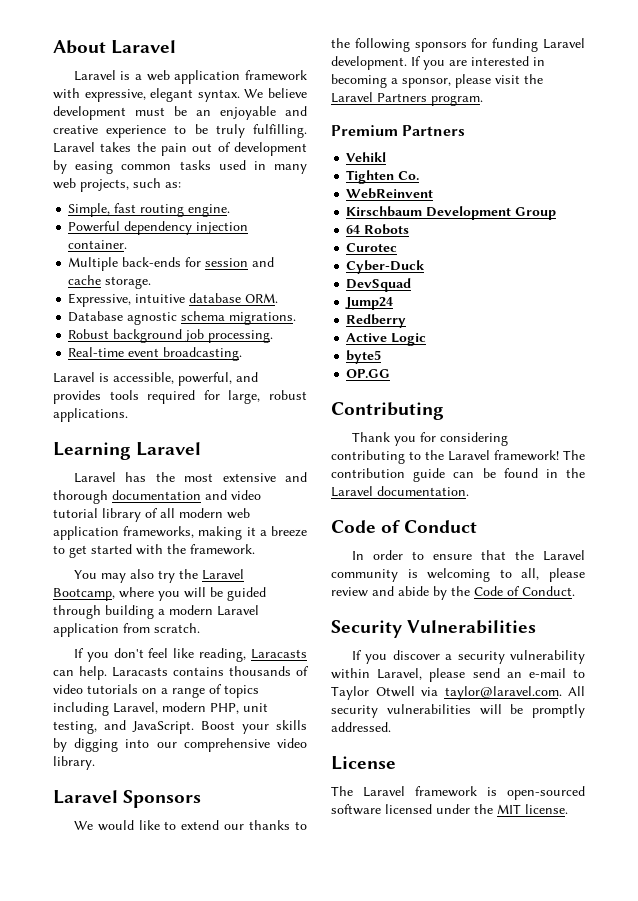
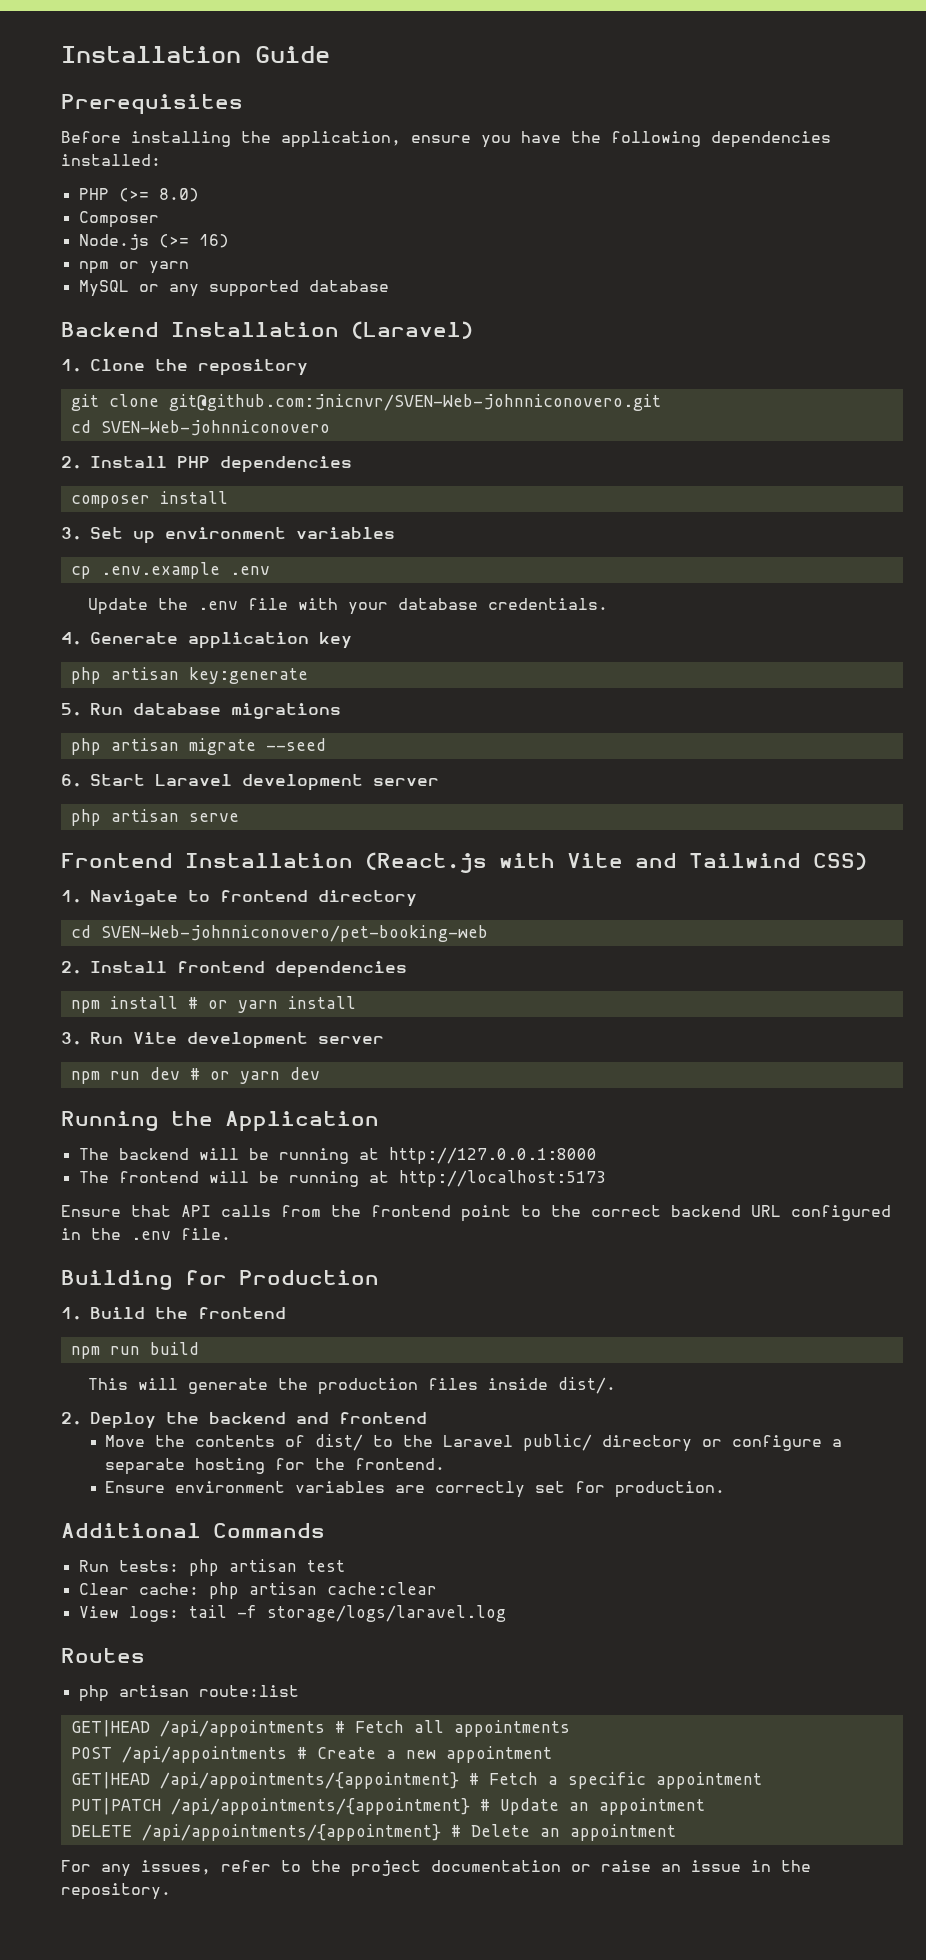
[53,40,177,54] [73,70,307,84] [53,88,307,102] [53,106,307,120] [53,124,307,138] [53,142,307,156] [53,160,307,174] [53,178,181,192] [68,203,231,217] [68,221,249,235] [68,240,128,249] [68,257,275,271] [68,275,152,289] [68,293,279,307] [68,311,297,325] [68,329,274,343] [68,347,243,361] [53,372,258,386] [53,390,307,404] [53,408,128,422] [53,442,202,460] [73,472,307,483] [53,490,261,504] [53,508,250,522] [53,526,307,540] [53,544,255,558] [73,569,244,583] [53,587,266,601] [53,605,259,619] [53,623,200,637] [73,648,307,662] [53,666,309,680] [53,684,259,698] [53,702,268,716] [53,720,307,734] [53,738,307,752] [53,756,95,770] [53,790,202,808] [73,820,307,831] [331,38,585,52] [331,56,545,70] [331,74,543,88] [331,92,483,106] [331,125,466,136] [346,152,387,162] [346,170,420,184] [346,188,434,199] [346,206,557,220] [346,224,410,235] [346,243,398,252] [346,260,426,274] [346,278,412,292] [345,297,394,310] [346,314,407,328] [346,333,427,346] [346,350,382,364] [346,369,391,378] [331,402,444,420] [351,432,508,446] [331,450,585,464] [331,468,585,482] [331,486,469,497] [331,520,478,533] [351,550,585,561] [331,568,585,582] [331,586,575,600] [331,620,537,638] [351,650,585,664] [331,668,585,682] [331,686,585,700] [331,704,585,718] [331,722,391,732] [331,756,396,770] [331,786,585,800] [331,804,568,815] About Laravel // Laravel is a web application framework with expressive, elegant syntax. We believe development must be an enjoyable and creative experience to be truly fulfilling. Laravel takes the pain out of development by easing common tasks used in many web projects, such as: // Simple, fast routing engine. // Powerful dependency injection container. // Multiple back-ends for session and cache storage. // Expressive, intuitive database ORM. // Database agnostic schema migrations. // Robust background job processing. // Real-time event broadcasting. // Laravel is accessible, powerful, and provides tools required for large, robust applications. // Learning Laravel // Laravel has the most extensive and thorough documentation and video tutorial library of all modern web application frameworks, making it a breeze to get started with the framework. // You may also try the Laravel Bootcamp, where you will be guided through building a modern Laravel application from scratch. // If you don't feel like reading, Laracasts can help. Laracasts contains thousands of video tutorials on a range of topics including Laravel, modern PHP, unit testing, and JavaScript. Boost your skills by digging into our comprehensive video library. // Laravel Sponsors // We would like to extend our thanks to the following sponsors for funding Laravel development. If you are interested in becoming a sponsor, please visit the Laravel Partners program. // Premium Partners // Vehikl // Tighten Co. // WebReinvent // Kirschbaum Development Group // 64 Robots // Curotec // Cyber-Duck // DevSquad // Jump24 // Redberry // Active Logic // byte5 // OP.GG // Contributing // Thank you for considering contributing to the Laravel framework! The contribution guide can be found in the Laravel documentation. // Code of Conduct // In order to ensure that the Laravel community is welcoming to all, please review and abide by the Code of Conduct. // Security Vulnerabilities // If you discover a security vulnerability within Laravel, please send an e-mail to Taylor Otwell via taylor@laravel.com. All security vulnerabilities will be promptly addressed. // License // The Laravel framework is open-sourced software licensed under the MIT license. -> [61,46,330,63] [61,94,243,115] [61,131,831,148] [61,154,161,166] [78,188,199,202] [78,211,159,228] [78,234,229,250] [78,261,189,274] [78,280,389,297] [61,321,473,339] [61,359,308,376] [70,394,661,411] [70,420,330,436] [61,456,352,473] [70,491,228,508] [61,527,395,544] [70,562,270,579] [87,598,608,615] [61,632,352,649] [70,667,308,684] [61,703,341,719] [70,738,326,755] [61,774,439,791] [70,809,239,826] [61,852,867,873] [61,890,417,907] [70,925,488,942] [61,961,407,978] [70,996,356,1013] [61,1032,384,1049] [70,1067,320,1084] [61,1111,379,1132] [78,1147,597,1164] [78,1170,606,1187] [61,1205,891,1222] [61,1228,231,1240] [61,1270,379,1290] [61,1307,286,1320] [70,1342,199,1359] [87,1377,616,1395] [61,1412,427,1429] [105,1434,843,1452] [105,1458,446,1475] [105,1481,726,1498] [61,1523,325,1538] [78,1559,345,1576] [78,1582,437,1599] [78,1605,506,1622] [61,1648,145,1663] [78,1685,299,1702] [70,1720,570,1737] [70,1746,552,1763] [70,1772,762,1789] [70,1798,705,1815] [70,1824,676,1841] [61,1860,811,1877] [61,1883,171,1900] Installation Guide // Prerequisites // Before installing the application, ensure you have the following dependencies installed: // PHP (>= 8.0) // Composer // Node.js (>= 16) // npm or yarn // MySQL or any supported database // Backend Installation (Laravel) // 1. Clone the repository // git clone git@github.com:jnicnvr/SVEN-Web-johnniconovero.git // cd SVEN-Web-johnniconovero // 2. Install PHP dependencies // composer install // 3. Set up environment variables // cp .env.example .env // Update the .env file with your database credentials. // 4. Generate application key // php artisan key:generate // 5. Run database migrations // php artisan migrate --seed // 6. Start Laravel development server // php artisan serve // Frontend Installation (React.js with Vite and Tailwind CSS) // 1. Navigate to frontend directory // cd SVEN-Web-johnniconovero/pet-booking-web // 2. Install frontend dependencies // npm install # or yarn install // 3. Run Vite development server // npm run dev # or yarn dev // Running the Application // The backend will be running at http://127.0.0.1:8000 // The frontend will be running at http://localhost:5173 // Ensure that API calls from the frontend point to the correct backend URL configured in the .env file. // Building for Production // 1. Build the frontend // npm run build // This will generate the production files inside dist/. // 2. Deploy the backend and frontend // Move the contents of dist/ to the Laravel public/ directory or configure a separate hosting for the frontend. // Ensure environment variables are correctly set for production. // Additional Commands // Run tests: php artisan test // Clear cache: php artisan cache:clear // View logs: tail -f storage/logs/laravel.log // Routes // php artisan route:list // GET|HEAD /api/appointments # Fetch all appointments // POST /api/appointments # Create a new appointment // GET|HEAD /api/appointments/{appointment} # Fetch a specific appointment // PUT|PATCH /api/appointments/{appointment} # Update an appointment // DELETE /api/appointments/{appointment} # Delete an appointment // For any issues, refer to the project documentation or raise an issue in the repository.

